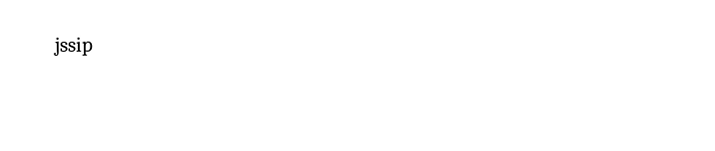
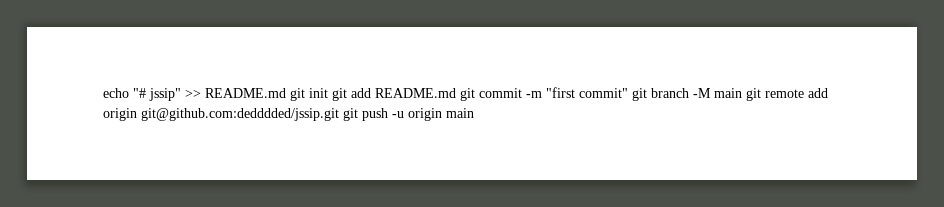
[53,36,93,56] jssip -> [103,87,828,101] [103,108,474,121] echo "# jssip" >> README.md git init git add README.md git commit -m "first commit" git branch -M main git remote add origin git@github.com:dedddded/jssip.git git push -u origin main

